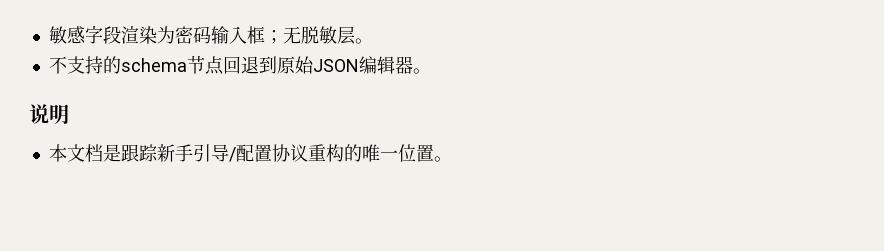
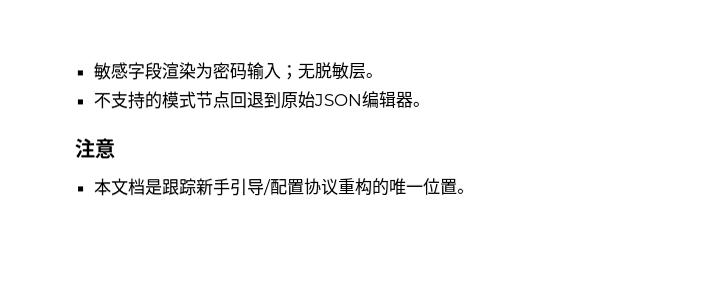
[246,26,265,44] 框 -> (281, 71) none
[120,58,187,72] schema -> [160,91,196,109] 模式
[29,104,69,124] 说明 -> [74,138,116,159] 注意

